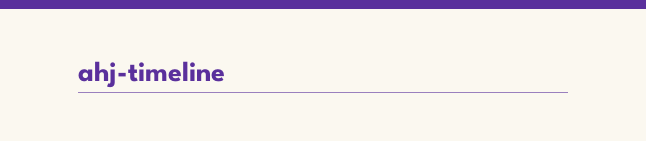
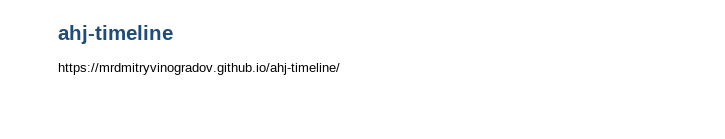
(225, 74) none -> [58,63,340,75] // https://mrdmitryvinogradov.github.io/ahj-timeline/

